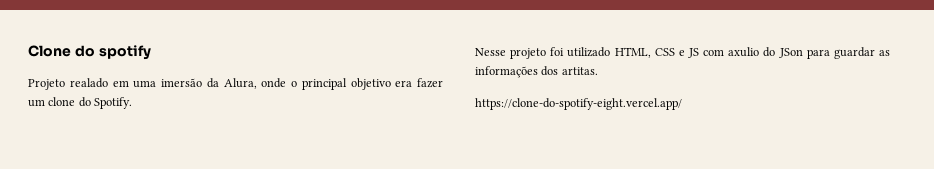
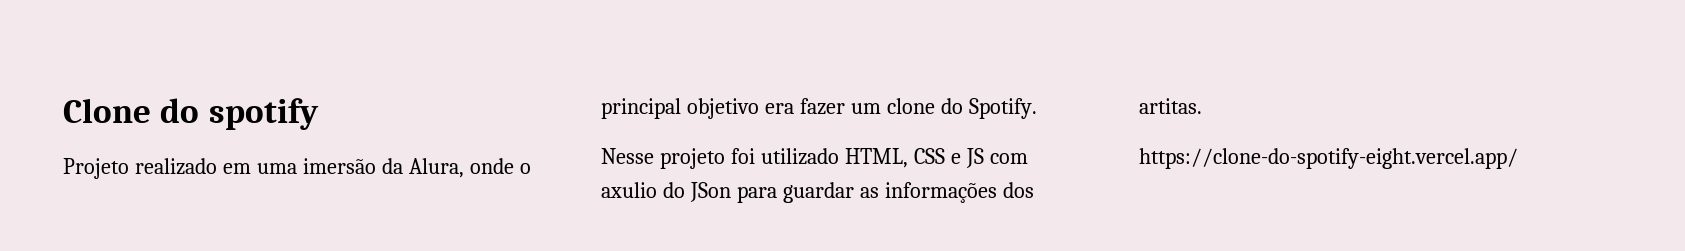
[69,78,108,88] realado -> [134,158,217,175] realizado

